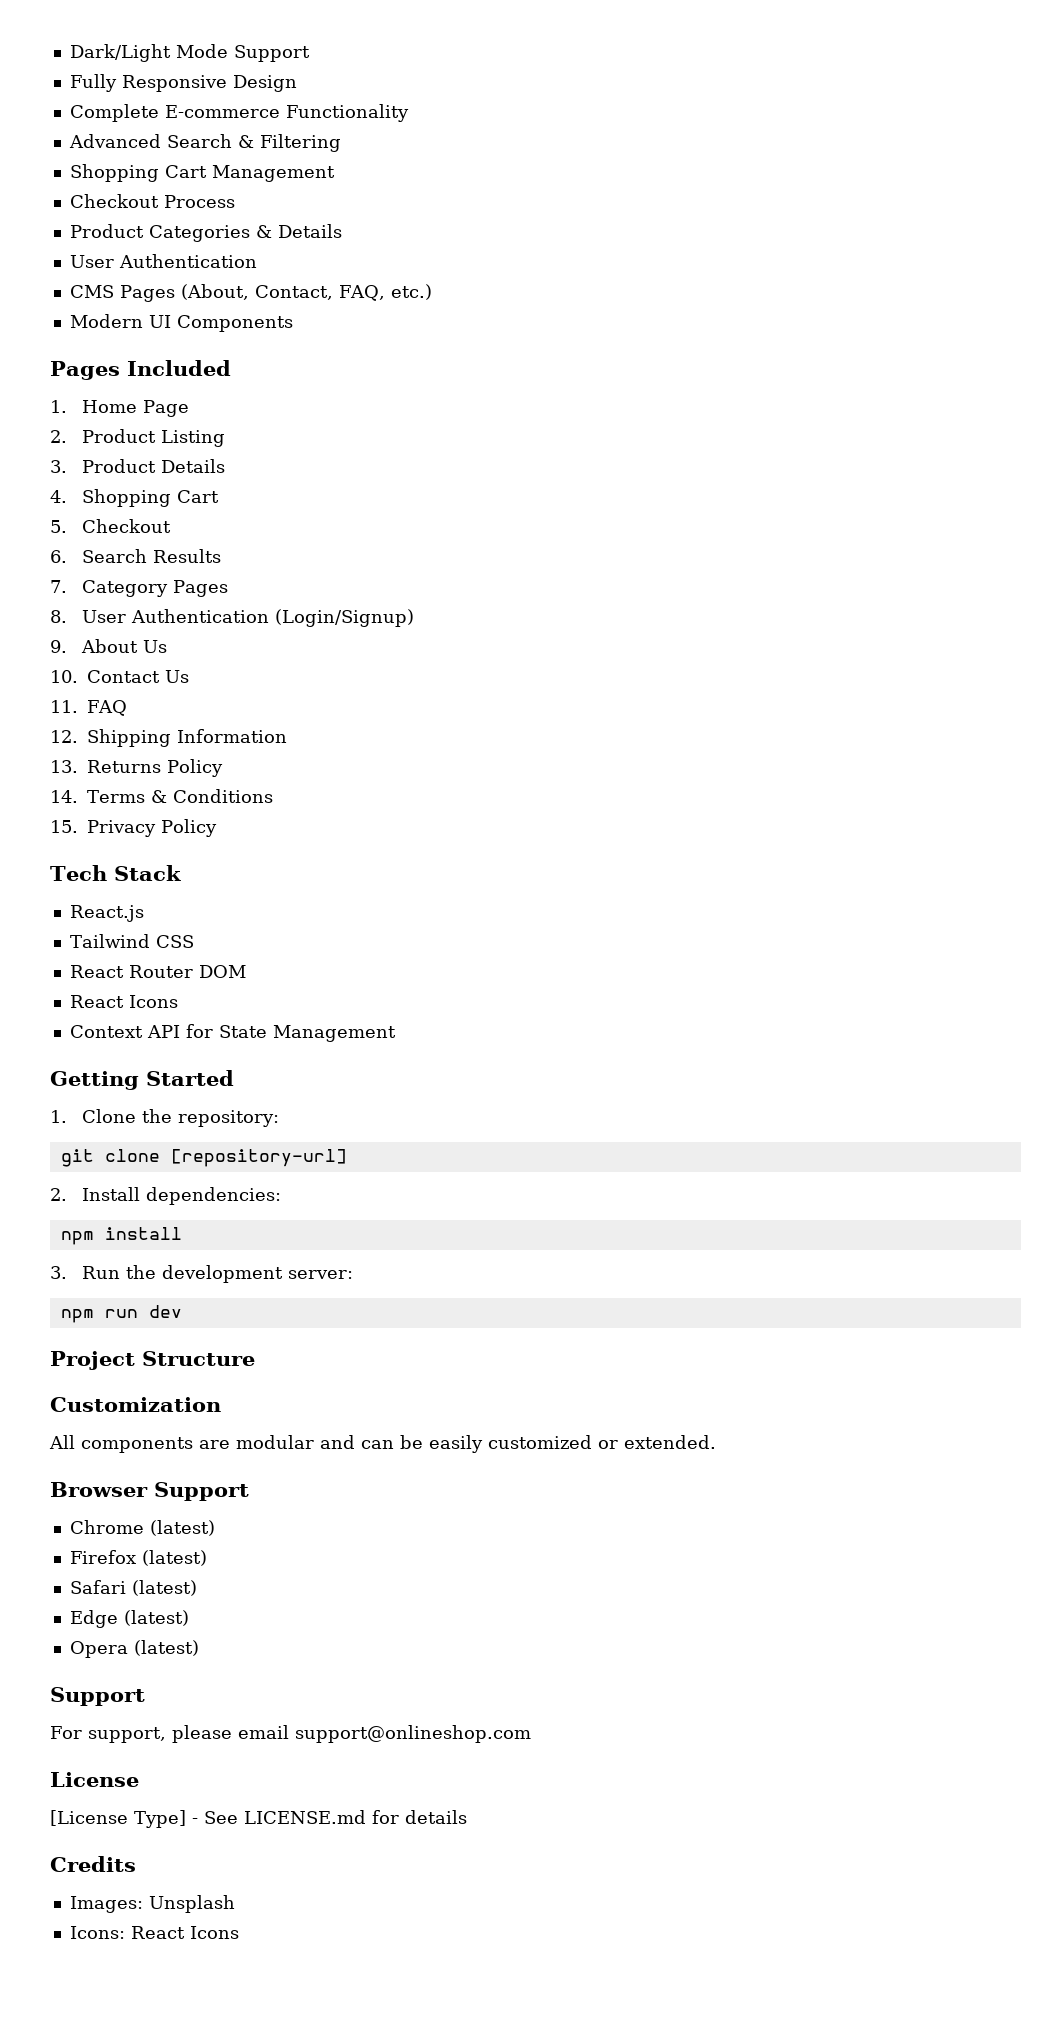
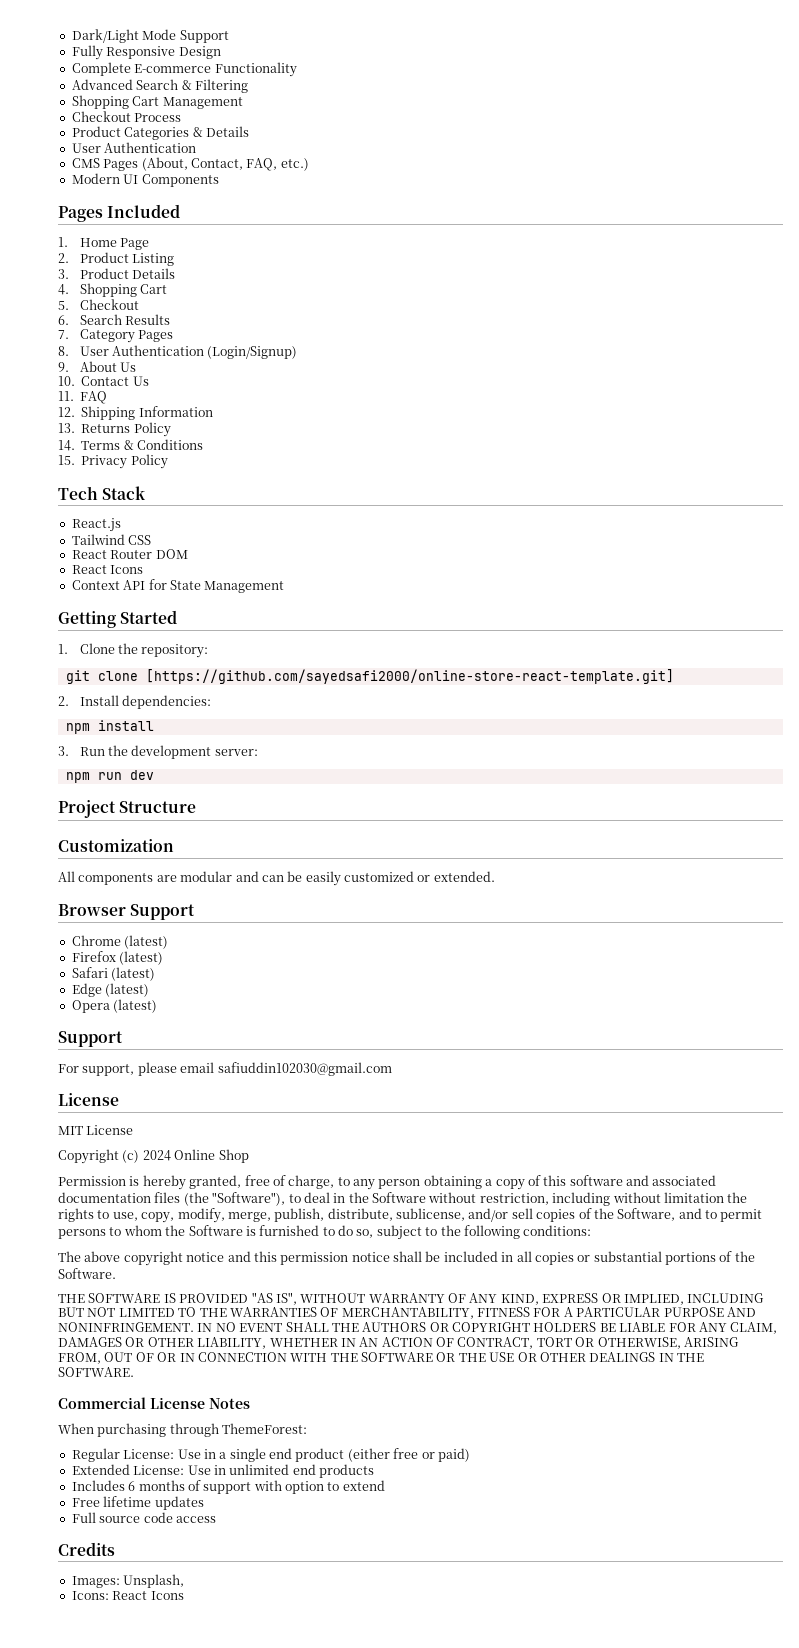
[170,1149,347,1167] [repository-url] -> [145,669,674,684] [https://github.com/sayedsafi2000/online-store-react-template.git]
[294,1725,531,1743] [50,1772,139,1787] [50,1810,467,1828] support@onlineshop.com // License // [License Type] - See LICENSE.md for details -> [217,1062,392,1076] [58,1093,119,1106] [58,1125,134,1135] [58,1149,249,1164] [58,1175,717,1190] [58,1192,748,1206] [58,1208,763,1223] [58,1225,592,1240] [58,1251,755,1266] [58,1268,116,1279] [58,1292,765,1305] [58,1307,756,1319] [58,1322,778,1334] [58,1337,739,1349] [58,1352,704,1364] [58,1367,134,1377] [58,1397,250,1409] [58,1423,308,1437] [71,1448,470,1462] [71,1464,374,1478] [71,1480,385,1494] [71,1496,204,1510] [71,1512,216,1523] safiuddin102030@gmail.com // License // MIT License // Copyright (c) 2024 Online Shop // Permission is hereby granted, free of charge, to any person obtaining a copy of this software and associated documentation files (the "Software"), to deal in the Software without restriction, including without limitation the rights to use, copy, modify, merge, publish, distribute, sublicense, and/or sell copies of the Software, and to permit persons to whom the Software is furnished to do so, subject to the following conditions: // The above copyright notice and this permission notice shall be included in all copies or substantial portions of the Software. // THE SOFTWARE IS PROVIDED "AS IS", WITHOUT WARRANTY OF ANY KIND, EXPRESS OR IMPLIED, INCLUDING BUT NOT LIMITED TO THE WARRANTIES OF MERCHANTABILITY, FITNESS FOR A PARTICULAR PURPOSE AND NONINFRINGEMENT. IN NO EVENT SHALL THE AUTHORS OR COPYRIGHT HOLDERS BE LIABLE FOR ANY CLAIM, DAMAGES OR OTHER LIABILITY, WHETHER IN AN ACTION OF CONTRACT, TORT OR OTHERWISE, ARISING FROM, OUT OF OR IN CONNECTION WITH THE SOFTWARE OR THE USE OR OTHER DEALINGS IN THE SOFTWARE. // Commercial License Notes // When purchasing through ThemeForest: // Regular License: Use in a single end product (either free or paid) // Extended License: Use in unlimited end products // Includes 6 months of support with option to extend // Free lifetime updates // Full source code access
[148,1895,235,1913] Unsplash -> [123,1574,185,1588] Unsplash,

